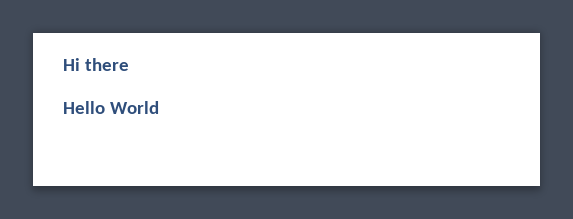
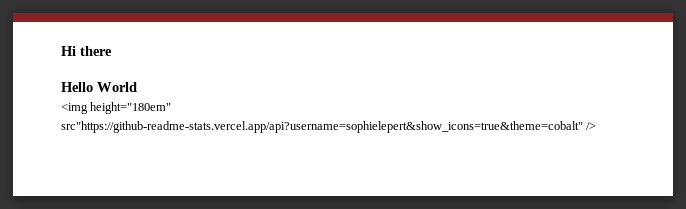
(160, 107) none -> [61,102,172,114] [61,121,597,133] // <img height="180em" src"https://github-readme-stats.vercel.app/api?username=sophielepert&show_icons=true&theme=cobalt" />

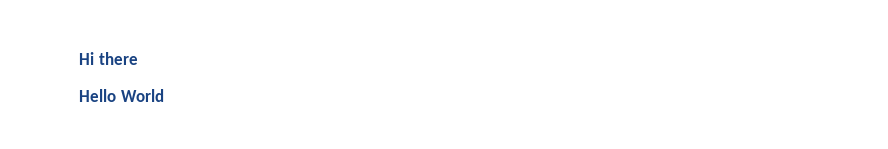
[61,102,172,114] [61,121,597,133] // <img height="180em" src"https://github-readme-stats.vercel.app/api?username=sophielepert&show_icons=true&theme=cobalt" /> -> (164, 95) none

